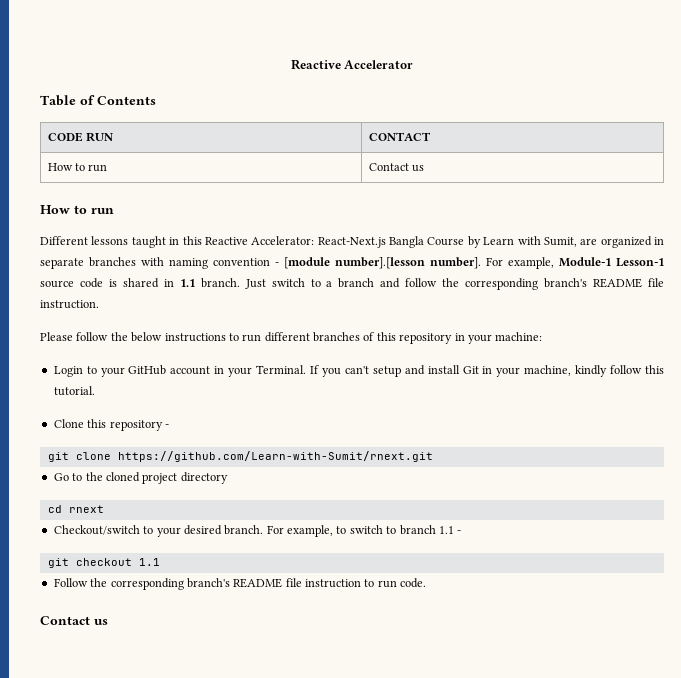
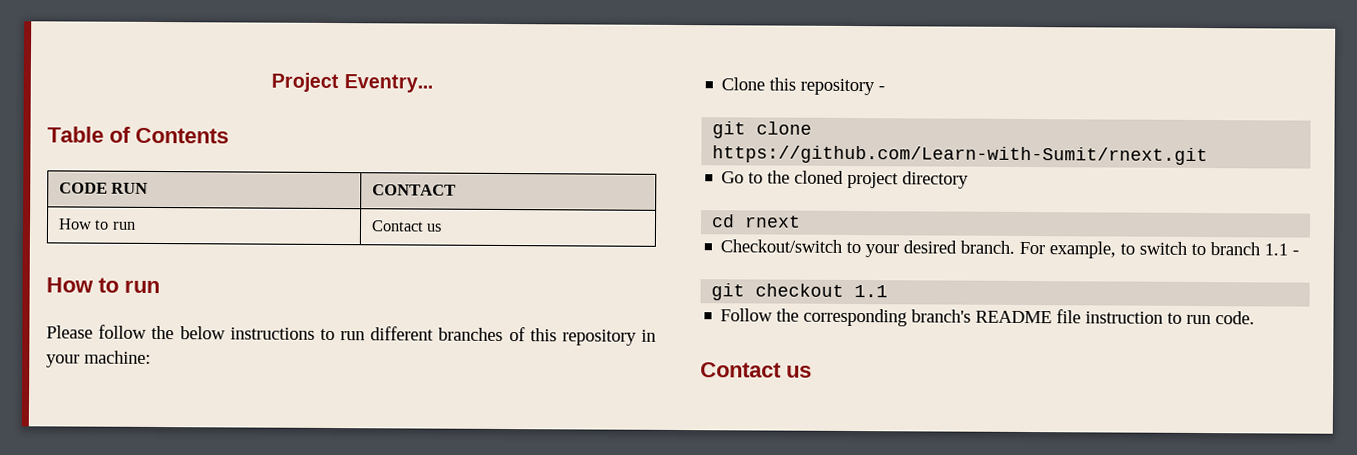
[290,59,414,70] Reactive Accelerator -> [271,72,433,93] Project Eventry...
[40,236,664,248] [40,257,664,269] [40,278,665,290] [40,300,99,309] // Different lessons taught in this Reactive Accelerator: React-Next.js Bangla Course by Learn with Sumit, are organized in separate branches with naming convention - [module number].[lesson number]. For example, Module-1 Lesson-1 source code is shared in 1.1 branch. Just switch to a branch and follow the corresponding branch's README file instruction. -> (160, 286) none
[53,365,665,377] [53,386,95,396] // Login to your GitHub account in your Terminal. If you can't setup and install Git in your machine, kindly follow this tutorial. -> (151, 357) none

